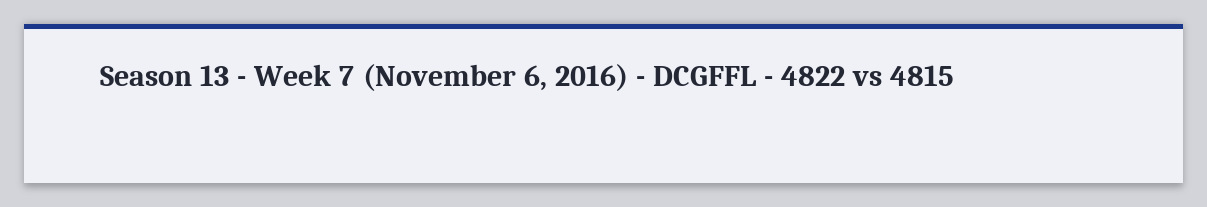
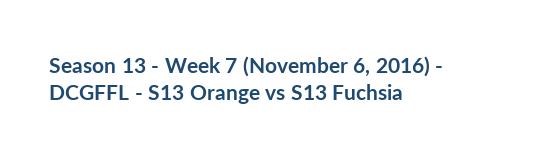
[781,65,955,86] 4822 vs 4815 -> [148,84,404,104] S13 Orange vs S13 Fuchsia

